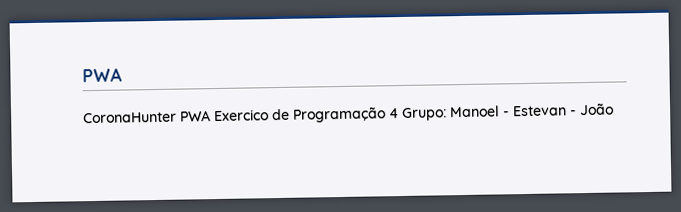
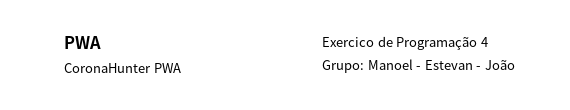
(211, 116) none -> (181, 68) //
(399, 113) none -> (488, 42) //

